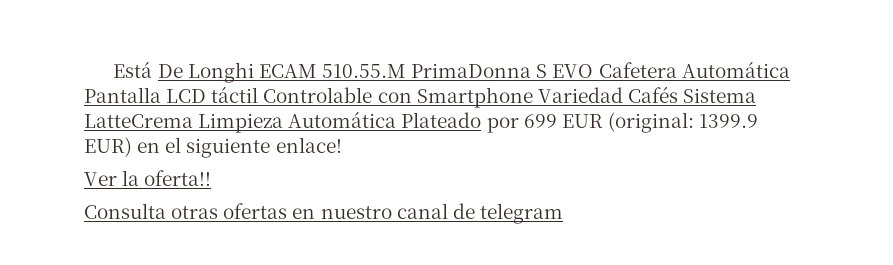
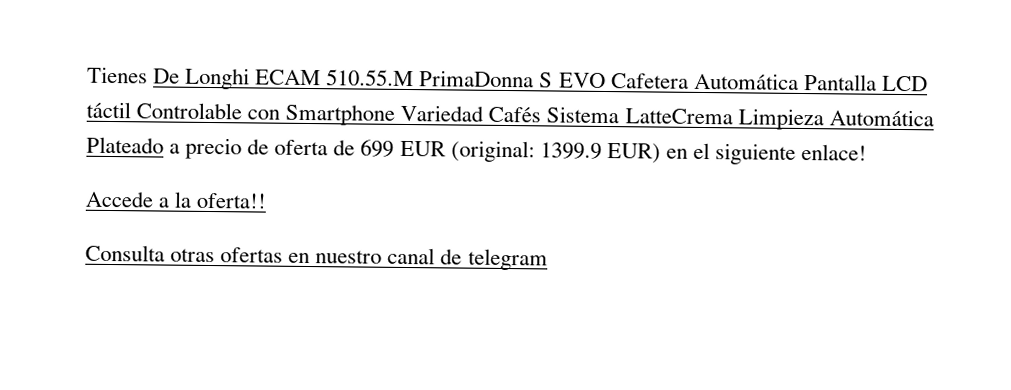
[113,61,153,78] Está -> [87,66,148,84] Tienes
[486,117,519,133] por -> [169,137,356,160] a precio de oferta de
[84,172,117,186] Ver -> [85,190,170,208] Accede a

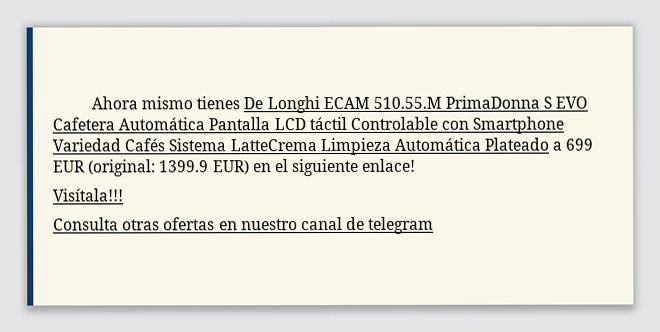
[87,66,148,84] Tienes -> [90,96,241,110] Ahora mismo tienes
[185,137,356,160] precio de oferta de -> (563, 146) none
[85,190,268,209] Accede a la oferta!! -> [53,188,124,202] Visítala!!!

